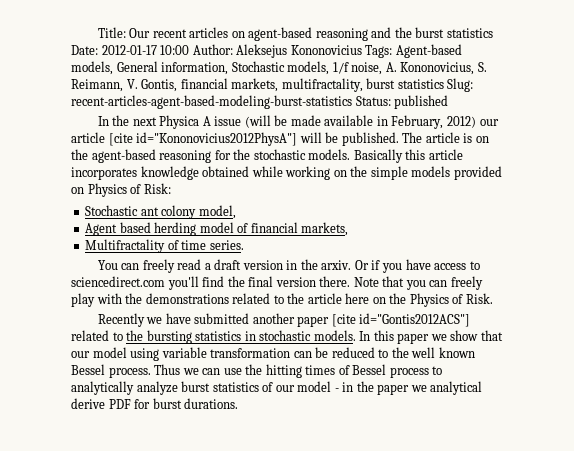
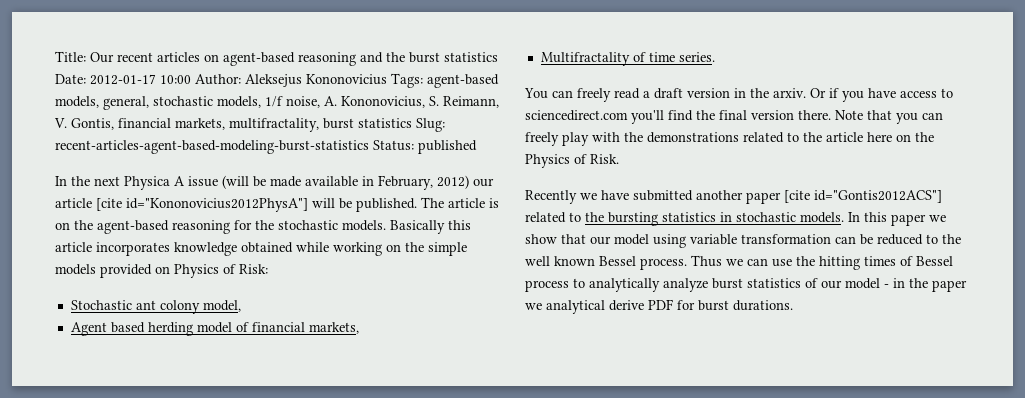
[395,44,462,58] [71,61,285,75] Agent-based models, General information, Stochastic -> [427,74,499,88] [55,96,213,110] agent-based models, general, stochastic

